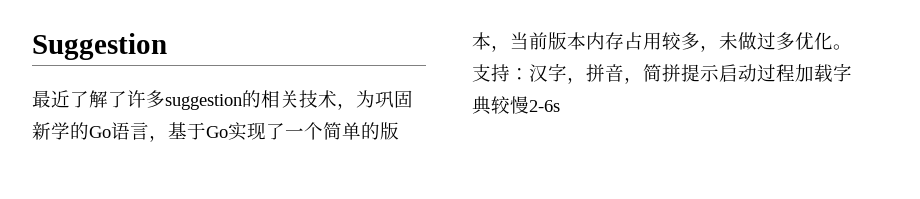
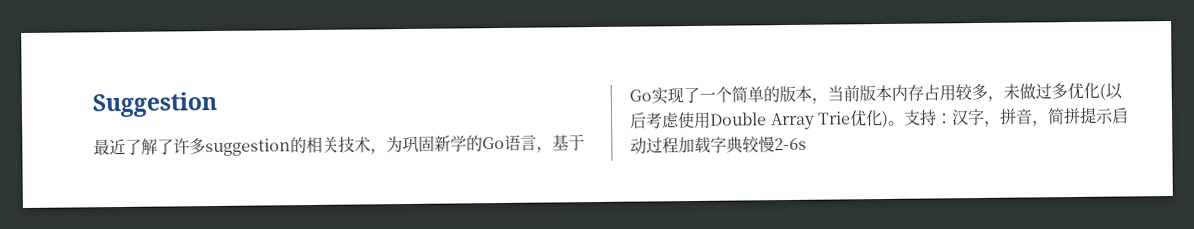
(833, 41) none -> [1099,82,1123,101] [629,110,889,131] (以后考虑使用Double Array Trie优化)

